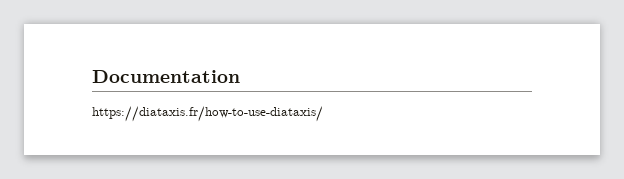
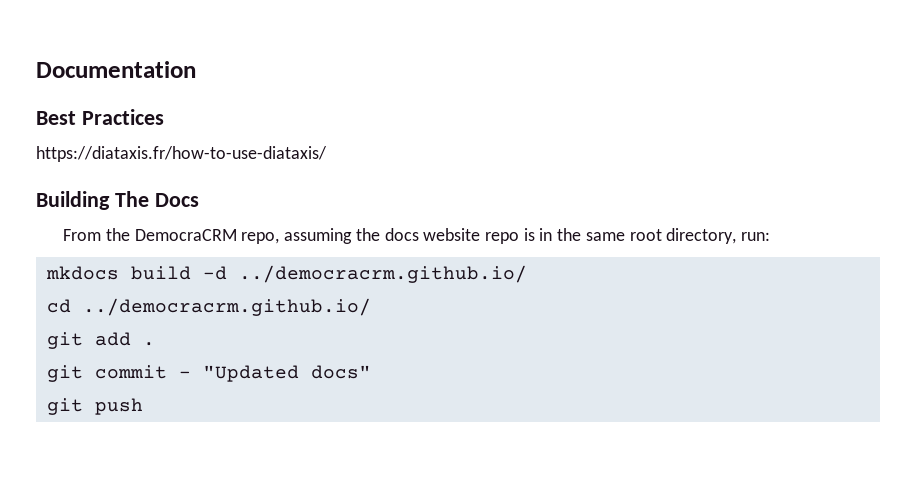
(240, 76) none -> [36,109,164,125] // Best Practices
(323, 114) none -> [36,191,199,210] [63,228,771,244] [45,265,527,283] [46,298,371,316] [46,332,155,349] [46,365,371,382] [46,398,143,415] // Building The Docs // From the DemocraCRM repo, assuming the docs website repo is in the same root directory, run: // mkdocs build -d ../democracrm.github.io/ // cd ../democracrm.github.io/ // git add . // git commit - "Updated docs" // git push

